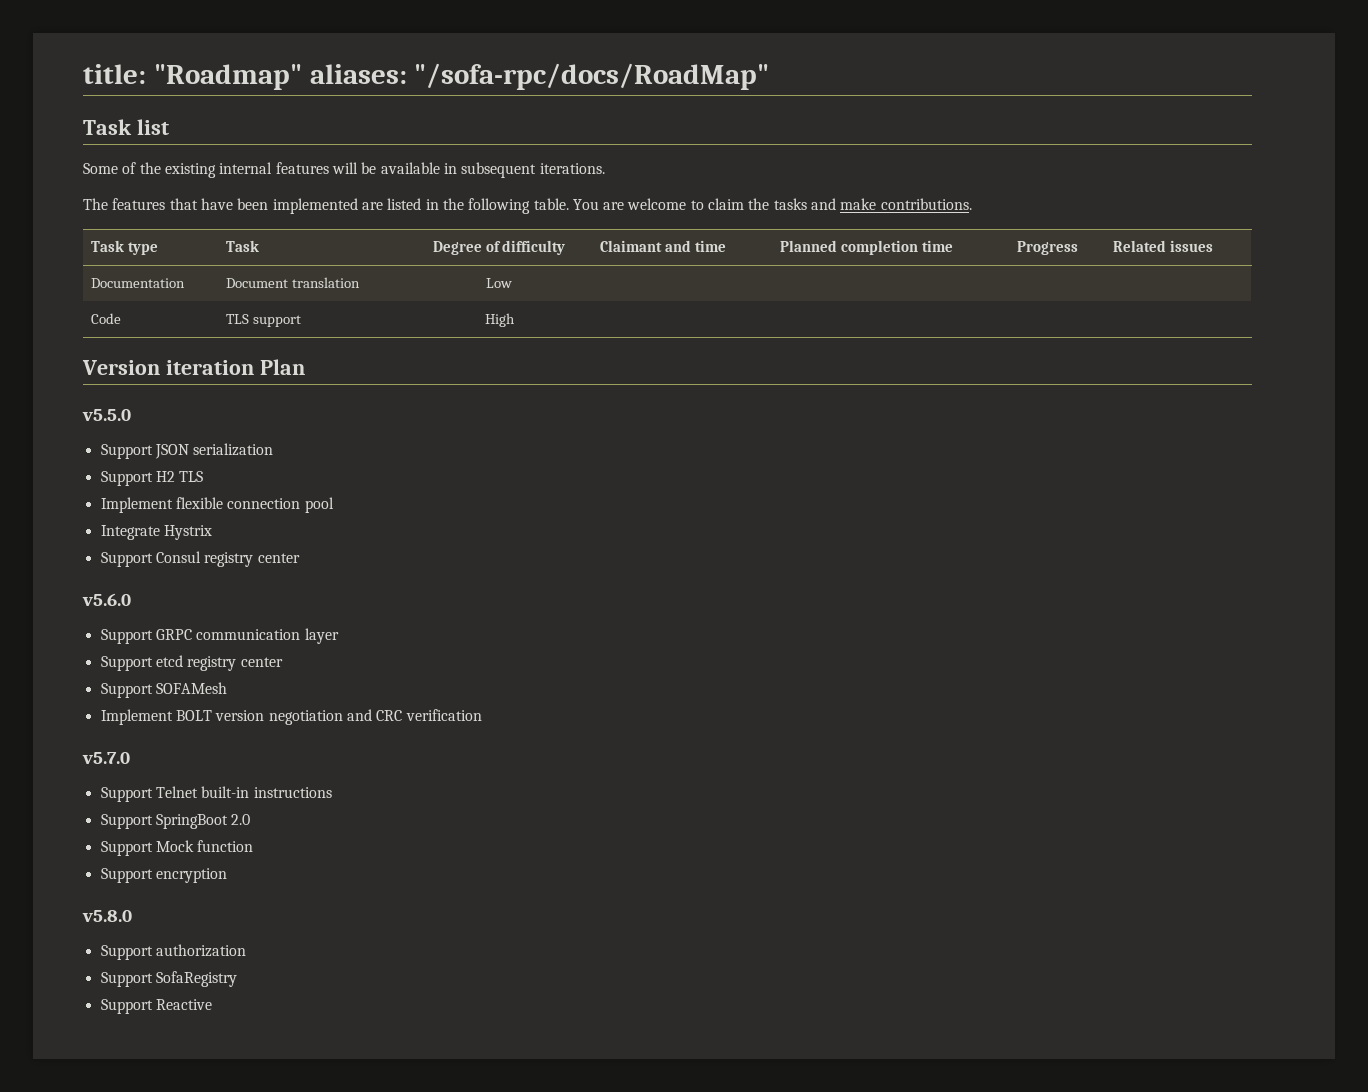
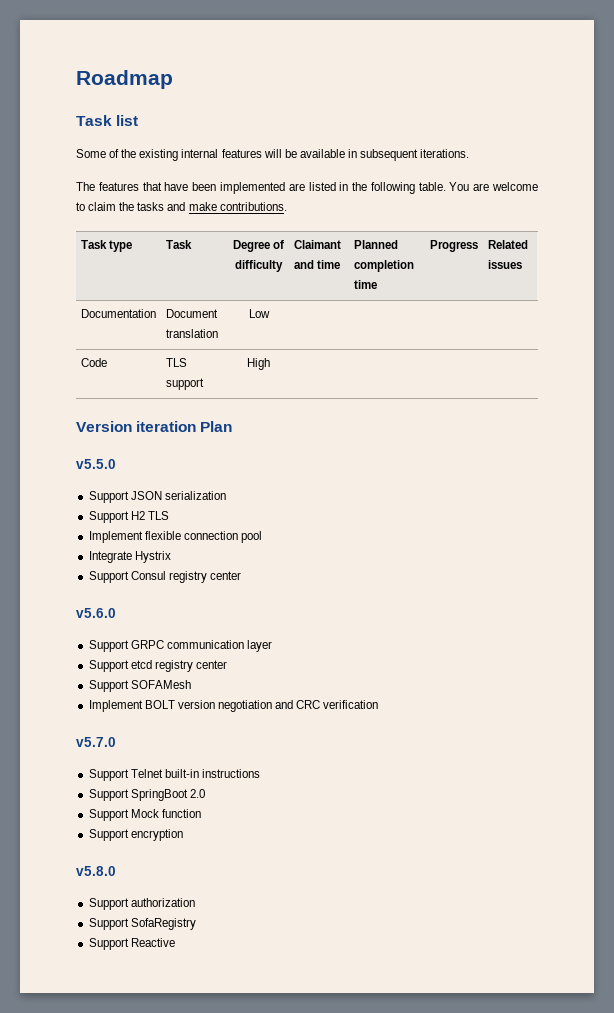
[83,63,770,90] title: "Roadmap" aliases: "/sofa-rpc/docs/RoadMap" -> [76,70,173,89] Roadmap

